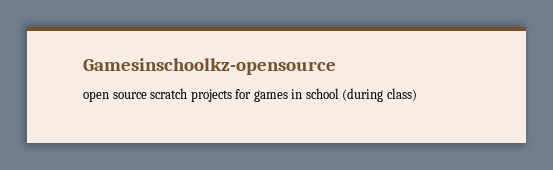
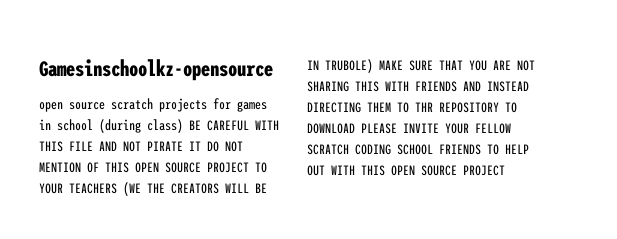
(417, 94) none -> [189,120,279,131] [39,141,243,152] [39,162,267,173] [39,182,267,196] [307,59,535,73] [307,81,529,92] [307,102,517,113] [307,123,511,134] [307,144,529,155] [307,165,505,176] BE CAREFUL WITH THIS FILE AND NOT PIRATE IT DO NOT MENTION OF THIS OPEN SOURCE PROJECT TO YOUR TEACHERS (WE THE CREATORS WILL BE IN TRUBOLE) MAKE SURE THAT YOU ARE NOT SHARING THIS WITH FRIENDS AND INSTEAD DIRECTING THEM TO THR REPOSITORY TO DOWNLOAD PLEASE INVITE YOUR FELLOW SCRATCH CODING SCHOOL FRIENDS TO HELP OUT WITH THIS OPEN SOURCE PROJECT

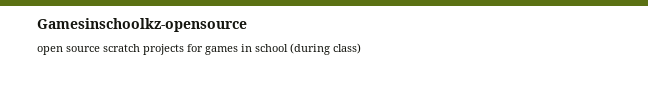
[189,120,279,131] [39,141,243,152] [39,162,267,173] [39,182,267,196] [307,59,535,73] [307,81,529,92] [307,102,517,113] [307,123,511,134] [307,144,529,155] [307,165,505,176] BE CAREFUL WITH THIS FILE AND NOT PIRATE IT DO NOT MENTION OF THIS OPEN SOURCE PROJECT TO YOUR TEACHERS (WE THE CREATORS WILL BE IN TRUBOLE) MAKE SURE THAT YOU ARE NOT SHARING THIS WITH FRIENDS AND INSTEAD DIRECTING THEM TO THR REPOSITORY TO DOWNLOAD PLEASE INVITE YOUR FELLOW SCRATCH CODING SCHOOL FRIENDS TO HELP OUT WITH THIS OPEN SOURCE PROJECT -> (361, 48) none

